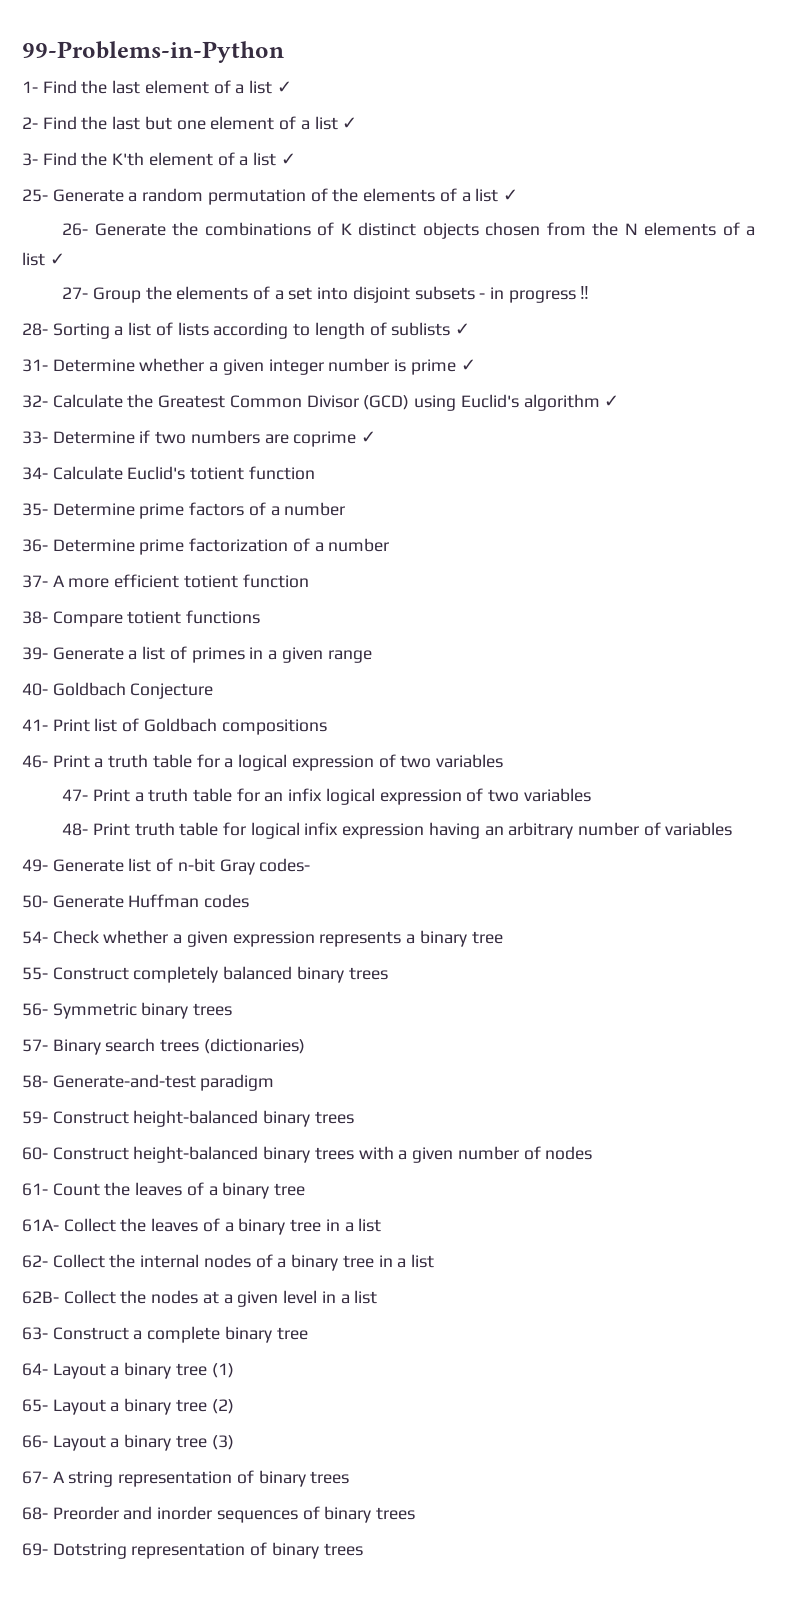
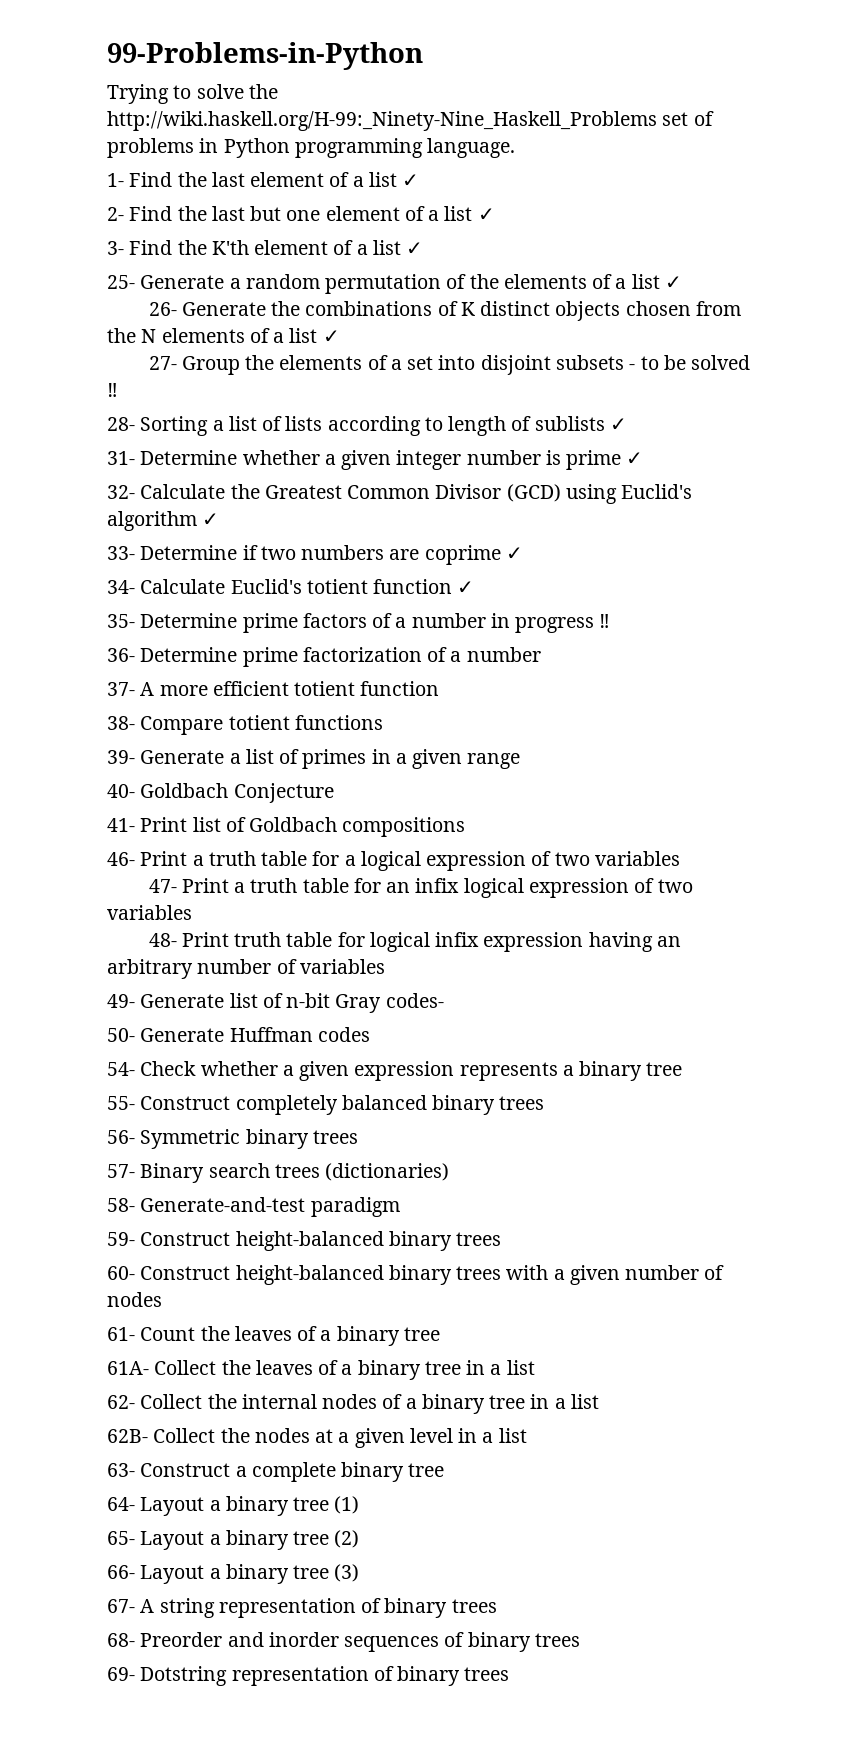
(284, 52) none -> [107,84,278,104] [107,111,714,131] [107,138,516,158] // Trying to solve the http://wiki.haskell.org/H-99:_Ninety-Nine_Haskell_Problems set of problems in Python programming language.
[490,287,576,303] in progress -> [640,355,751,370] to be solved
(315, 473) none -> [457,581,475,594] ✓
(346, 509) none -> [490,613,611,633] in progress ‼

